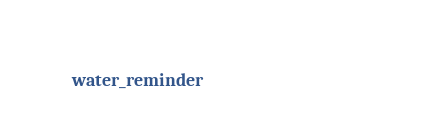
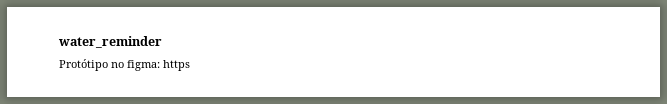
(204, 81) none -> [59,59,190,71] // Protótipo no figma: https

